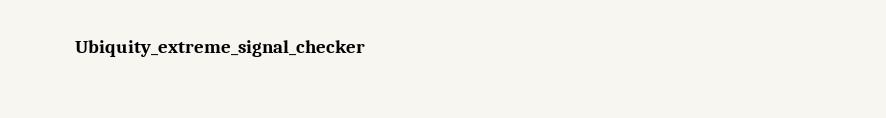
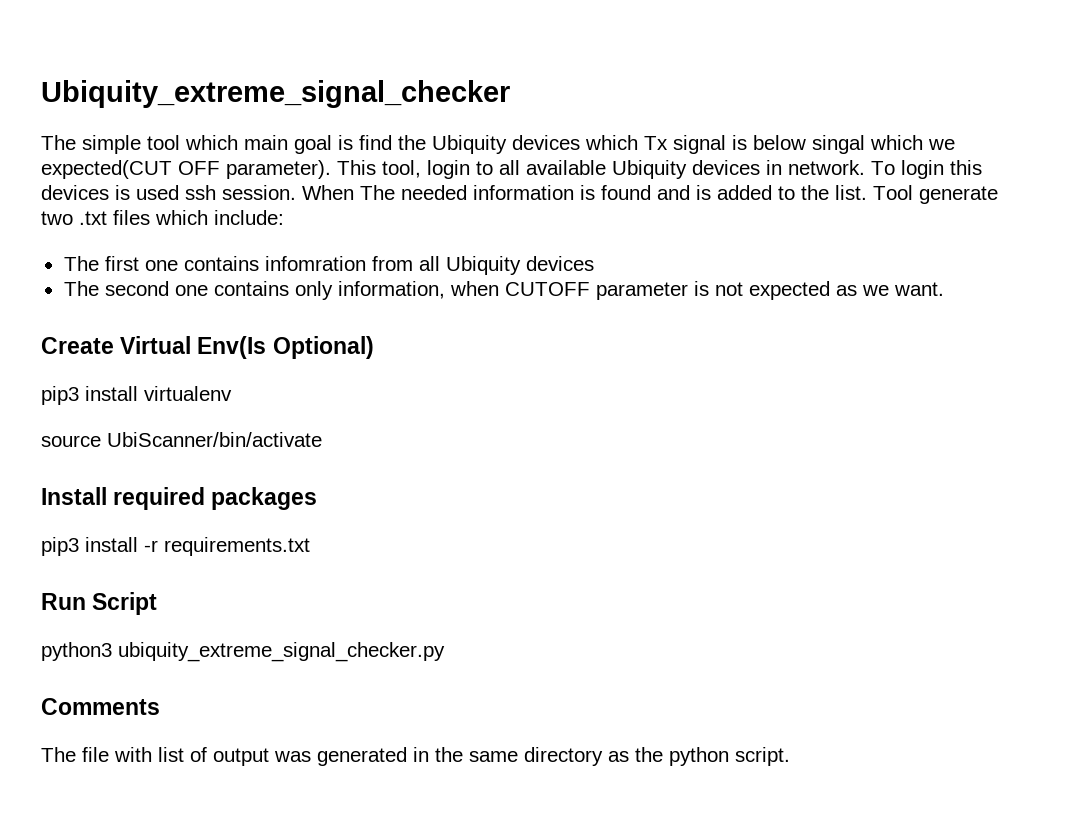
(365, 48) none -> [41,135,955,154] [41,160,982,179] [41,185,998,204] [41,210,284,225] [63,256,594,275] [63,281,944,300] [41,336,374,359] [41,386,232,405] [41,432,322,447] [41,487,318,510] [41,537,310,556] [41,592,158,615] [41,642,445,662] [41,698,160,715] [41,747,790,766] // The simple tool which main goal is find the Ubiquity devices which Tx signal is below singal which we expected(CUT OFF parameter). This tool, login to all available Ubiquity devices in network. To login this devices is used ssh session. When The needed information is found and is added to the list. Tool generate two .txt files which include: // The first one contains infomration from all Ubiquity devices // The second one contains only information, when CUTOFF parameter is not expected as we want. // Create Virtual Env(Is Optional) // pip3 install virtualenv // source UbiScanner/bin/activate // Install required packages // pip3 install -r requirements.txt // Run Script // python3 ubiquity_extreme_signal_checker.py // Comments // The file with list of output was generated in the same directory as the python script.

